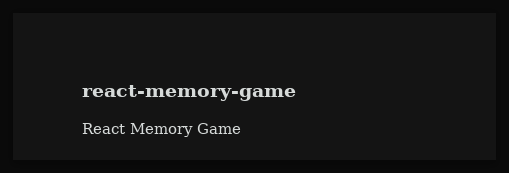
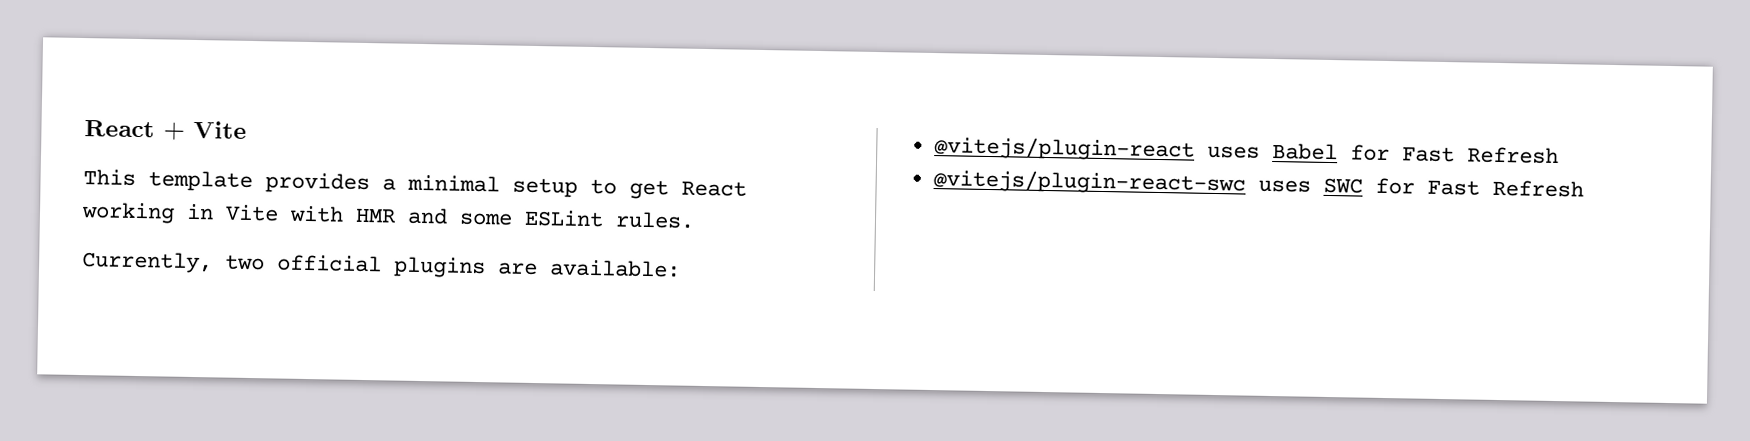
[82,85,296,101] [82,123,241,137] react-memory-game // React Memory Game -> [84,120,247,140] [83,169,747,200] [81,202,695,229] [81,251,681,279] [933,136,1559,165] [932,169,1584,198] React + Vite // This template provides a minimal setup to get React working in Vite with HMR and some ESLint rules. // Currently, two official plugins are available: // @vitejs/plugin-react uses Babel for Fast Refresh // @vitejs/plugin-react-swc uses SWC for Fast Refresh

